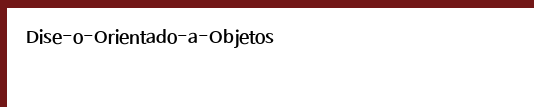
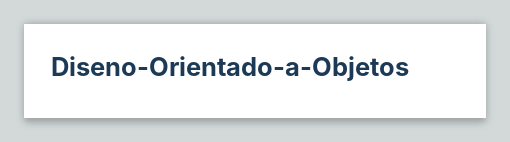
[26,29,274,49] Dise-o-Orientado-a-Objetos -> [51,56,409,81] Diseno-Orientado-a-Objetos

